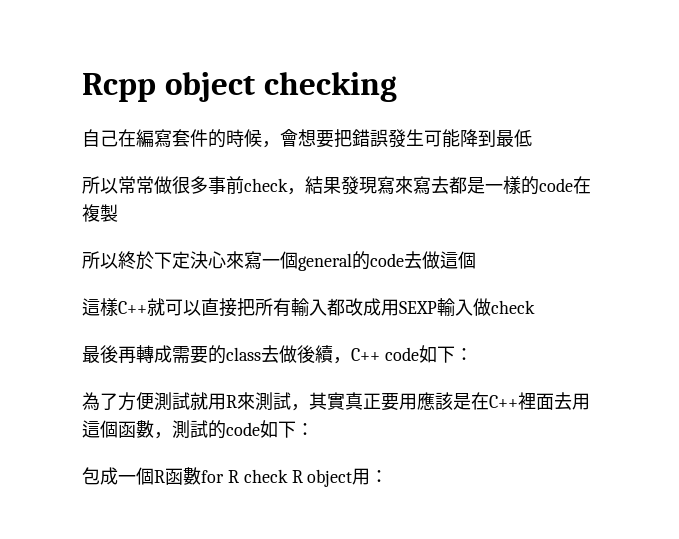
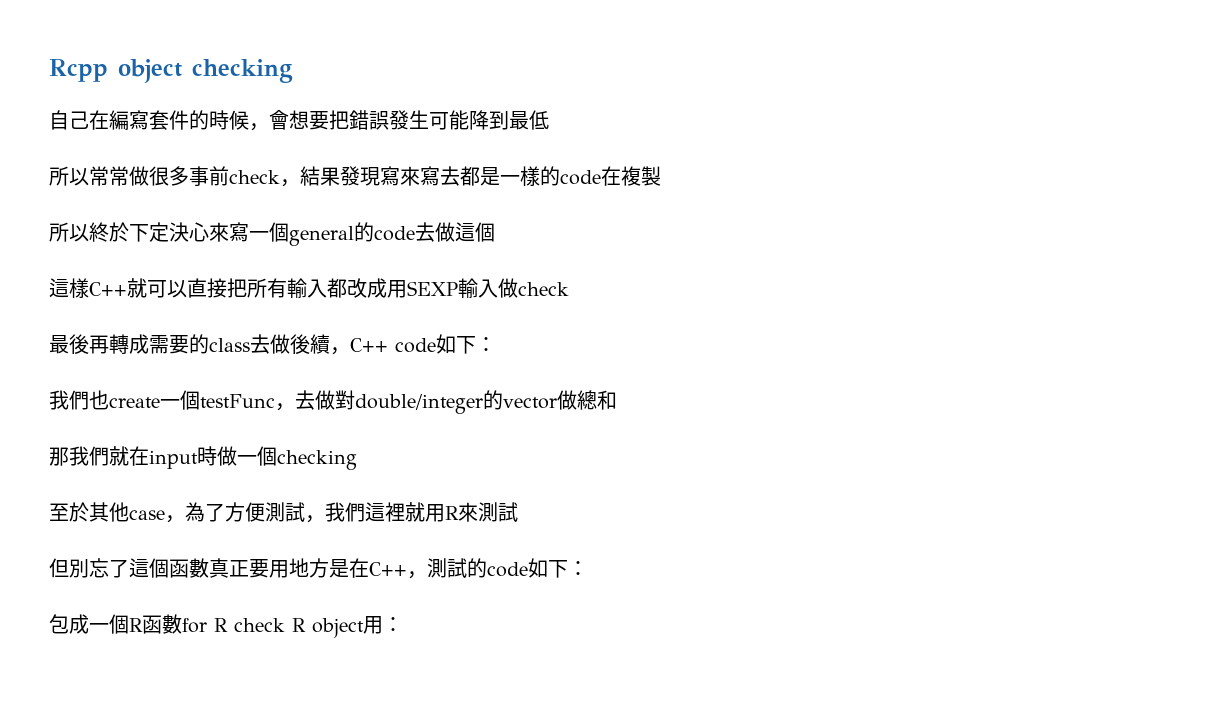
(473, 354) none -> [49,390,617,414] [49,446,357,470] [49,502,185,523] 我們也create一個testFunc，去做對double/integer的vector做總和 // 那我們就在input時做一個checking // 至於其他case，
(190, 401) none -> [305,502,405,523] ，我們這裡
[291,392,345,411] ，其實 -> [49,558,209,578] // 但別忘了這個函數
[417,392,453,410] 應該 -> [289,558,329,578] 地方
[518,392,590,410] [82,420,154,438] 裡面去用這個函數 -> (407, 569) none

